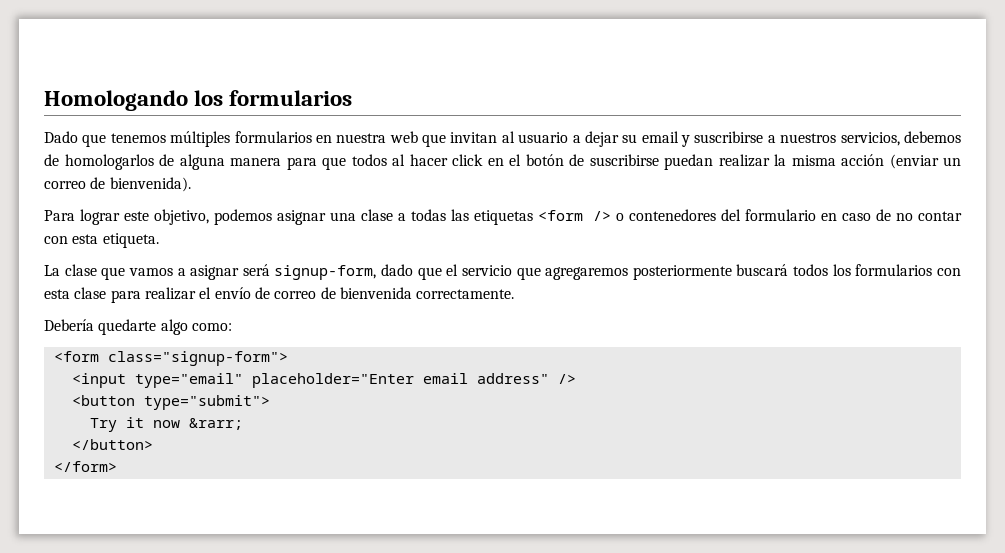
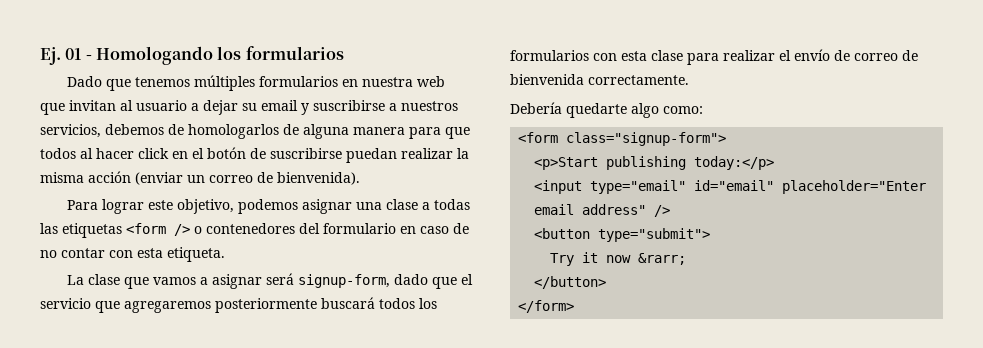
(44, 100) none -> [40,47,92,65] Ej. 01 -
(288, 358) none -> [534,156,775,170] // <p>Start publishing today:</p>
(243, 380) none -> [694,180,775,191] id="email"

